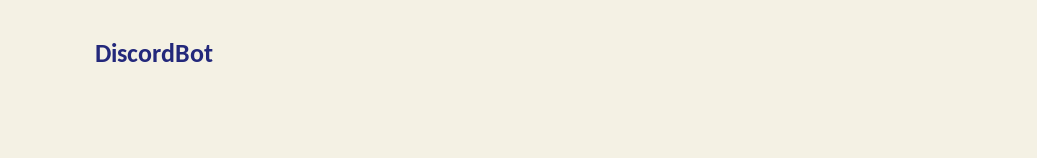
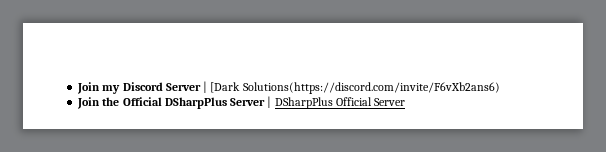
[95,43,213,62] DiscordBot -> [77,81,500,94] [77,96,406,109] Join my Discord Server | [Dark Solutions(https://discord.com/invite/F6vXb2ans6) // Join the Official DSharpPlus Server | DSharpPlus Official Server

